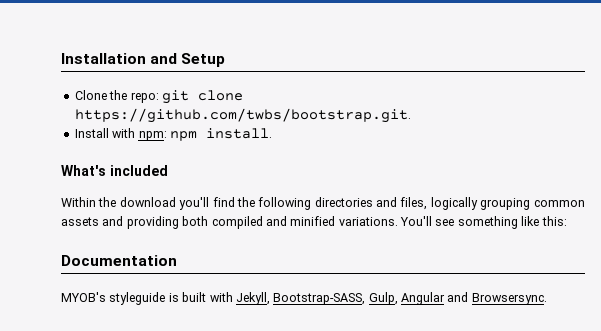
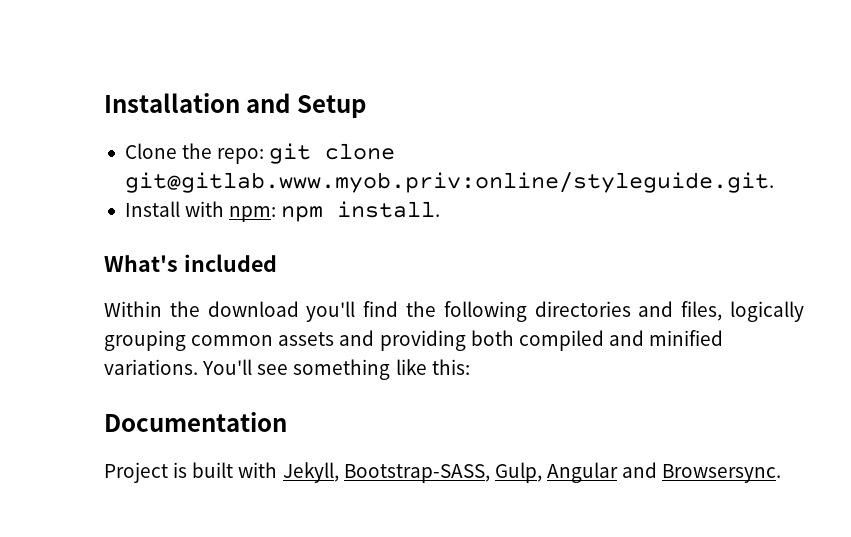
[74,108,411,123] https://github.com/twbs/bootstrap.git. -> [124,172,774,193] git@gitlab.www.myob.priv:online/styleguide.git.
[61,292,166,305] MYOB's styleguide -> [104,462,168,483] Project

